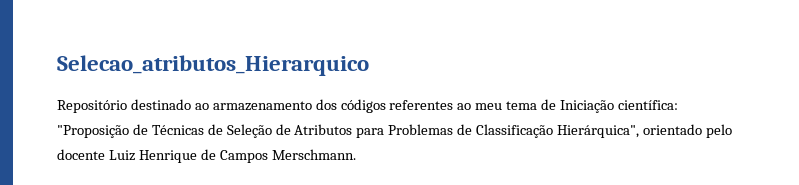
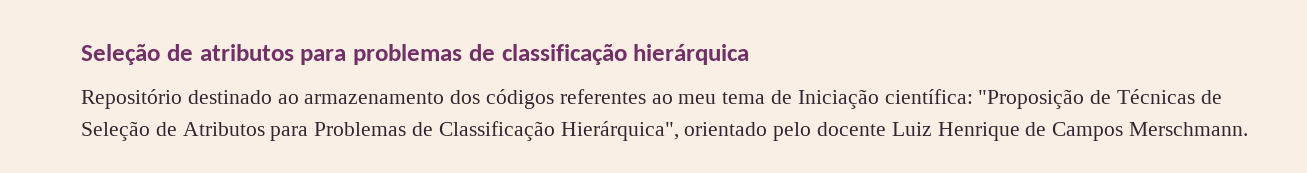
[57,55,369,76] Selecao_atributos_Hierarquico -> [81,44,750,65] Seleção de atributos para problemas de classificação hierárquica

